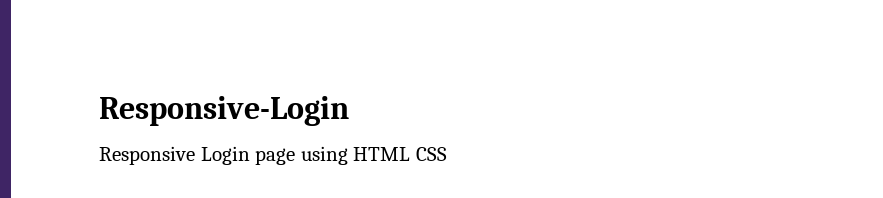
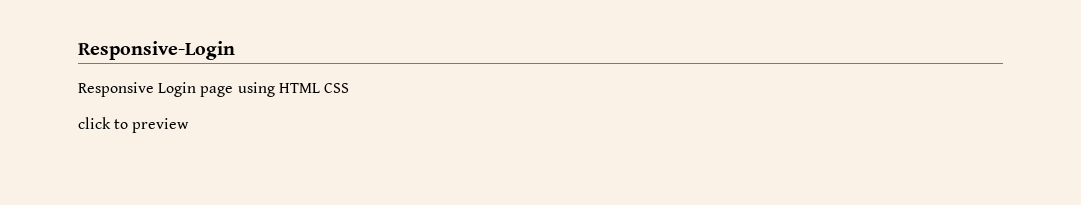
(447, 154) none -> [78,117,190,133] // click to preview

